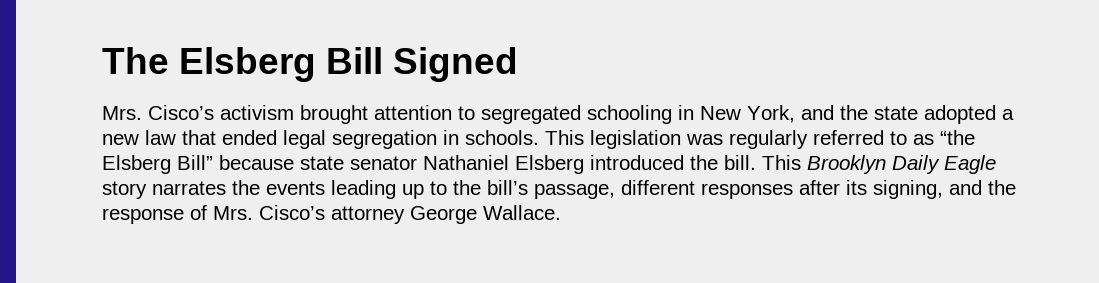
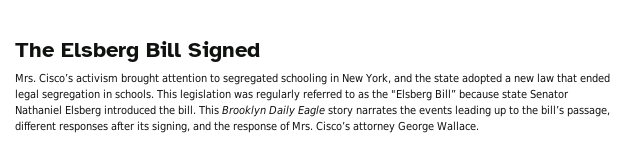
[940,130,975,145] [102,155,171,174] “the Elsberg -> [372,89,432,101] the "Elsberg
[350,156,417,170] senator -> [530,89,569,99] Senator

